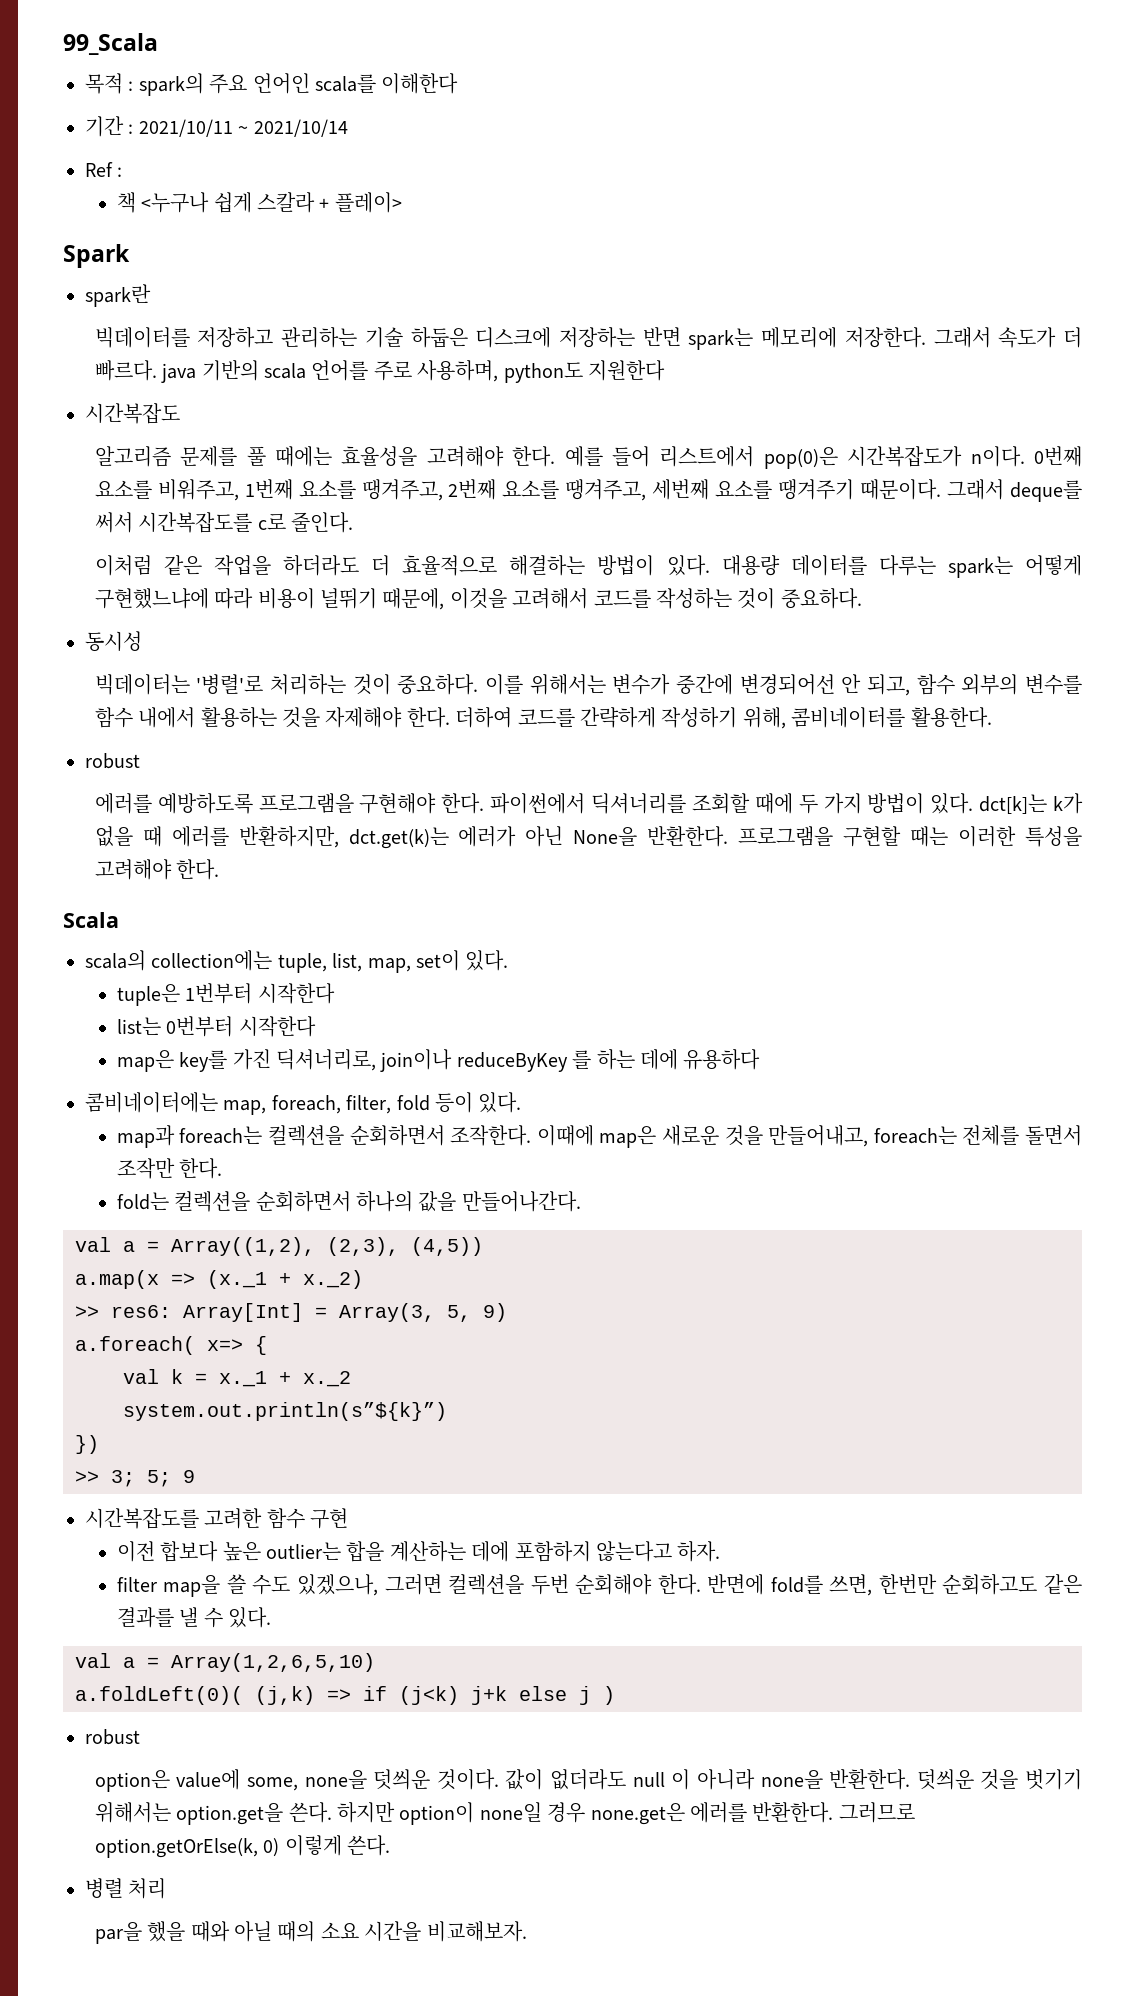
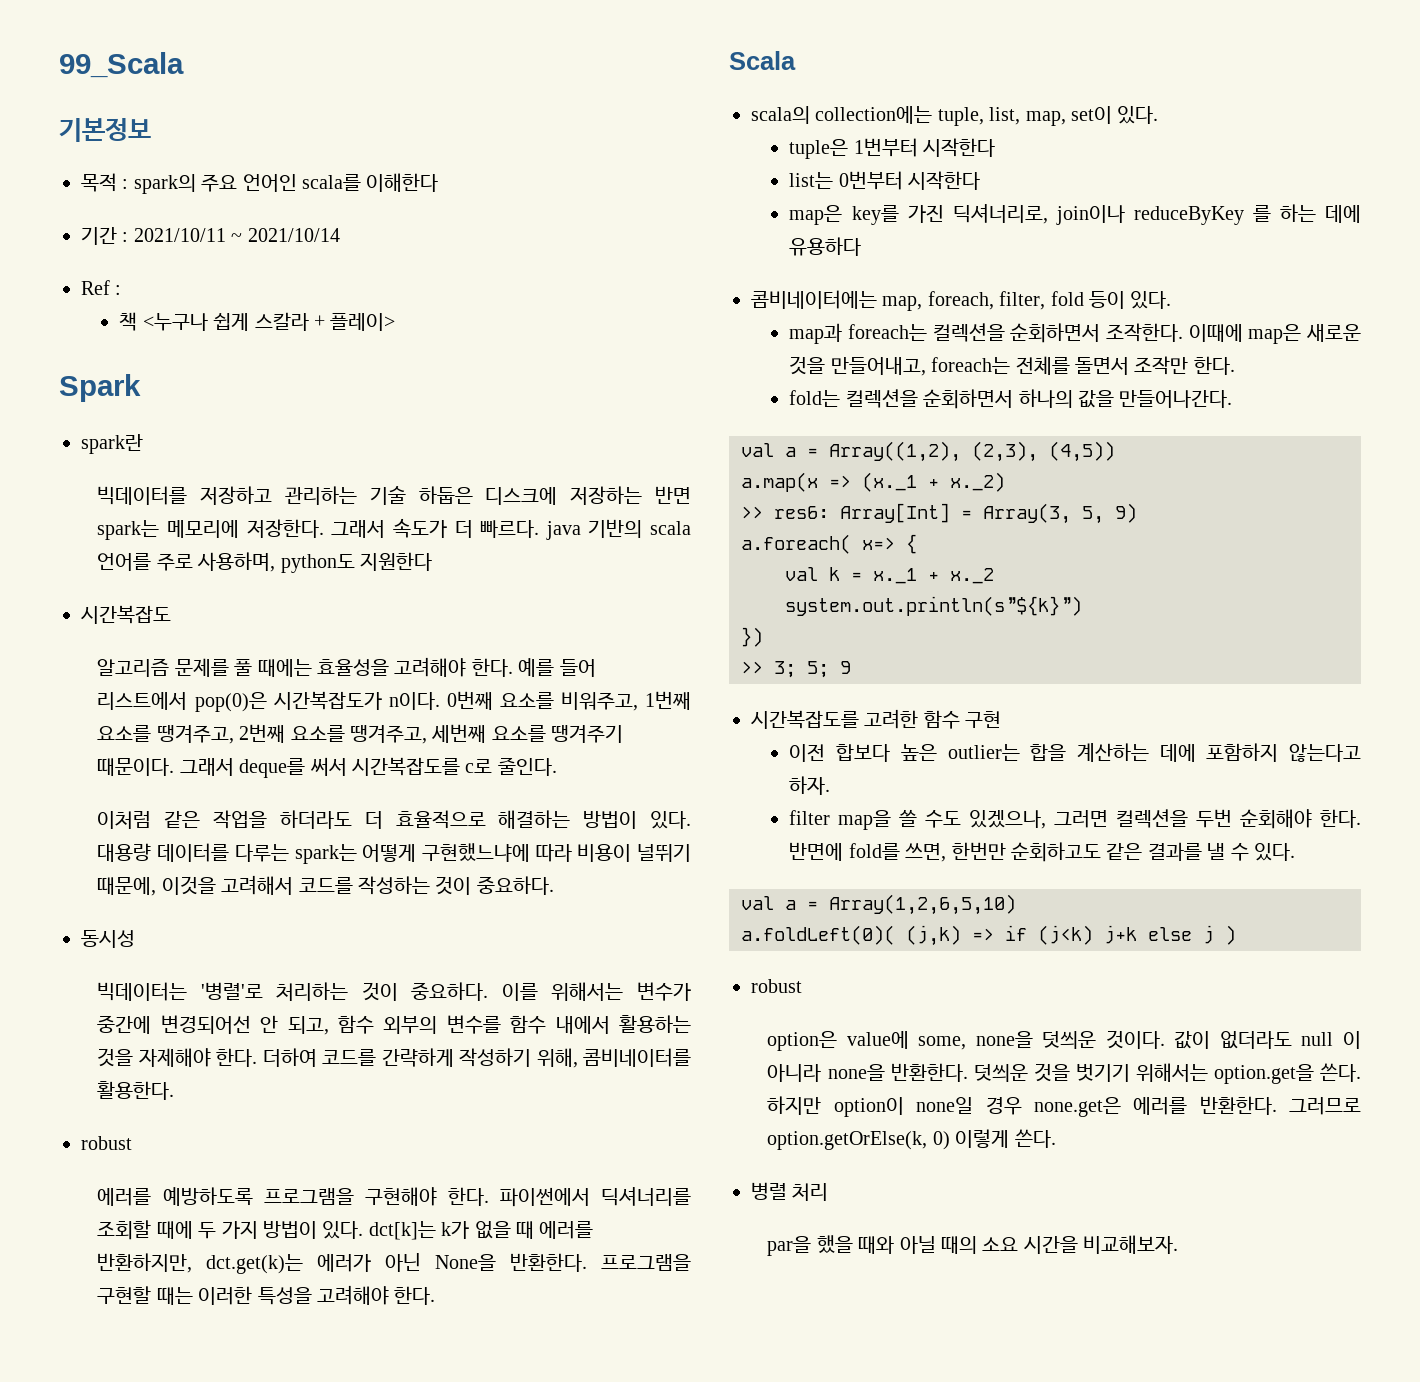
(158, 44) none -> [59,118,151,142] // 기본정보

